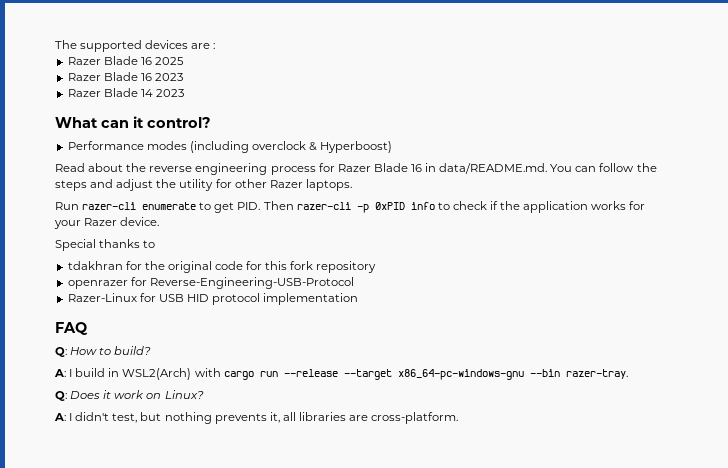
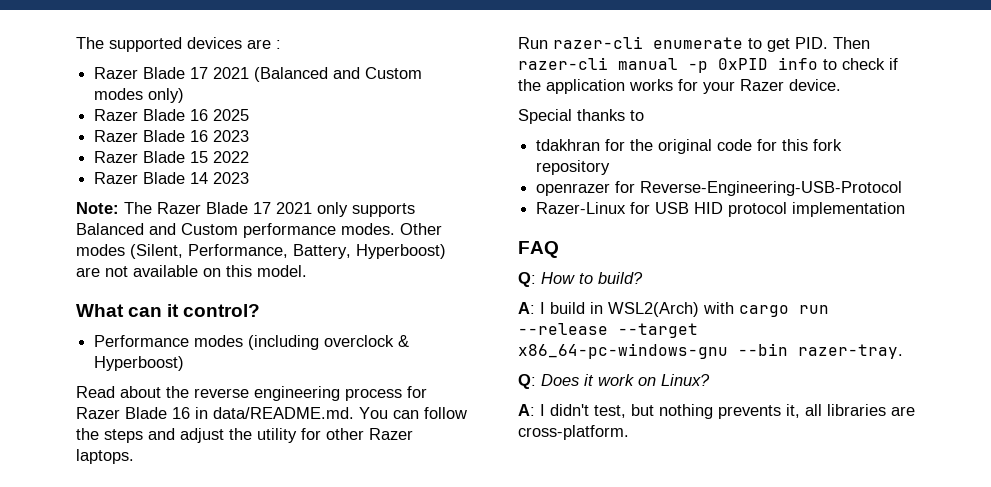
(216, 46) none -> [94,67,423,82] [94,88,185,103] // Razer Blade 17 2021 (Balanced and Custom modes only)
(183, 77) none -> [94,151,250,163] // Razer Blade 15 2022
(184, 93) none -> [76,202,415,217] [76,223,442,238] [76,244,446,259] [76,265,307,277] // Note: The Razer Blade 17 2021 only supports Balanced and Custom performance modes. Other modes (Silent, Performance, Battery, Hyperboost) are not available on this model.
(351, 206) none -> [618,58,678,70] manual

